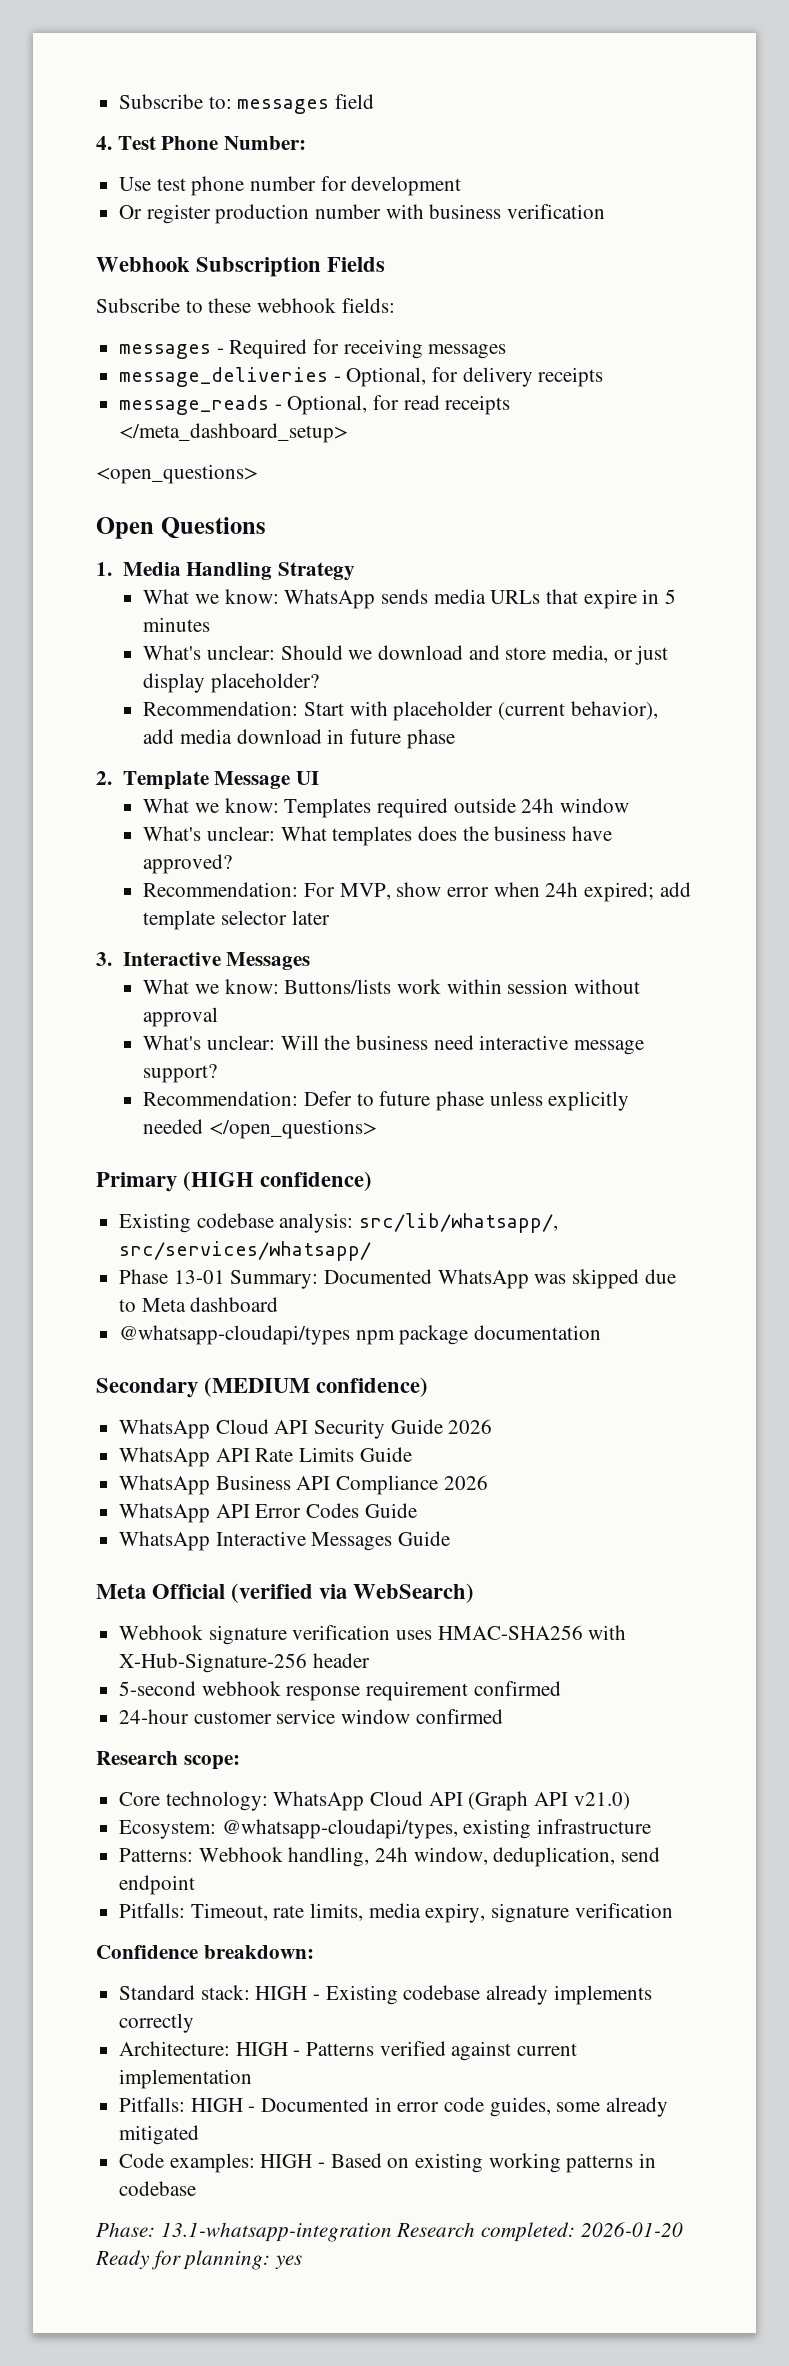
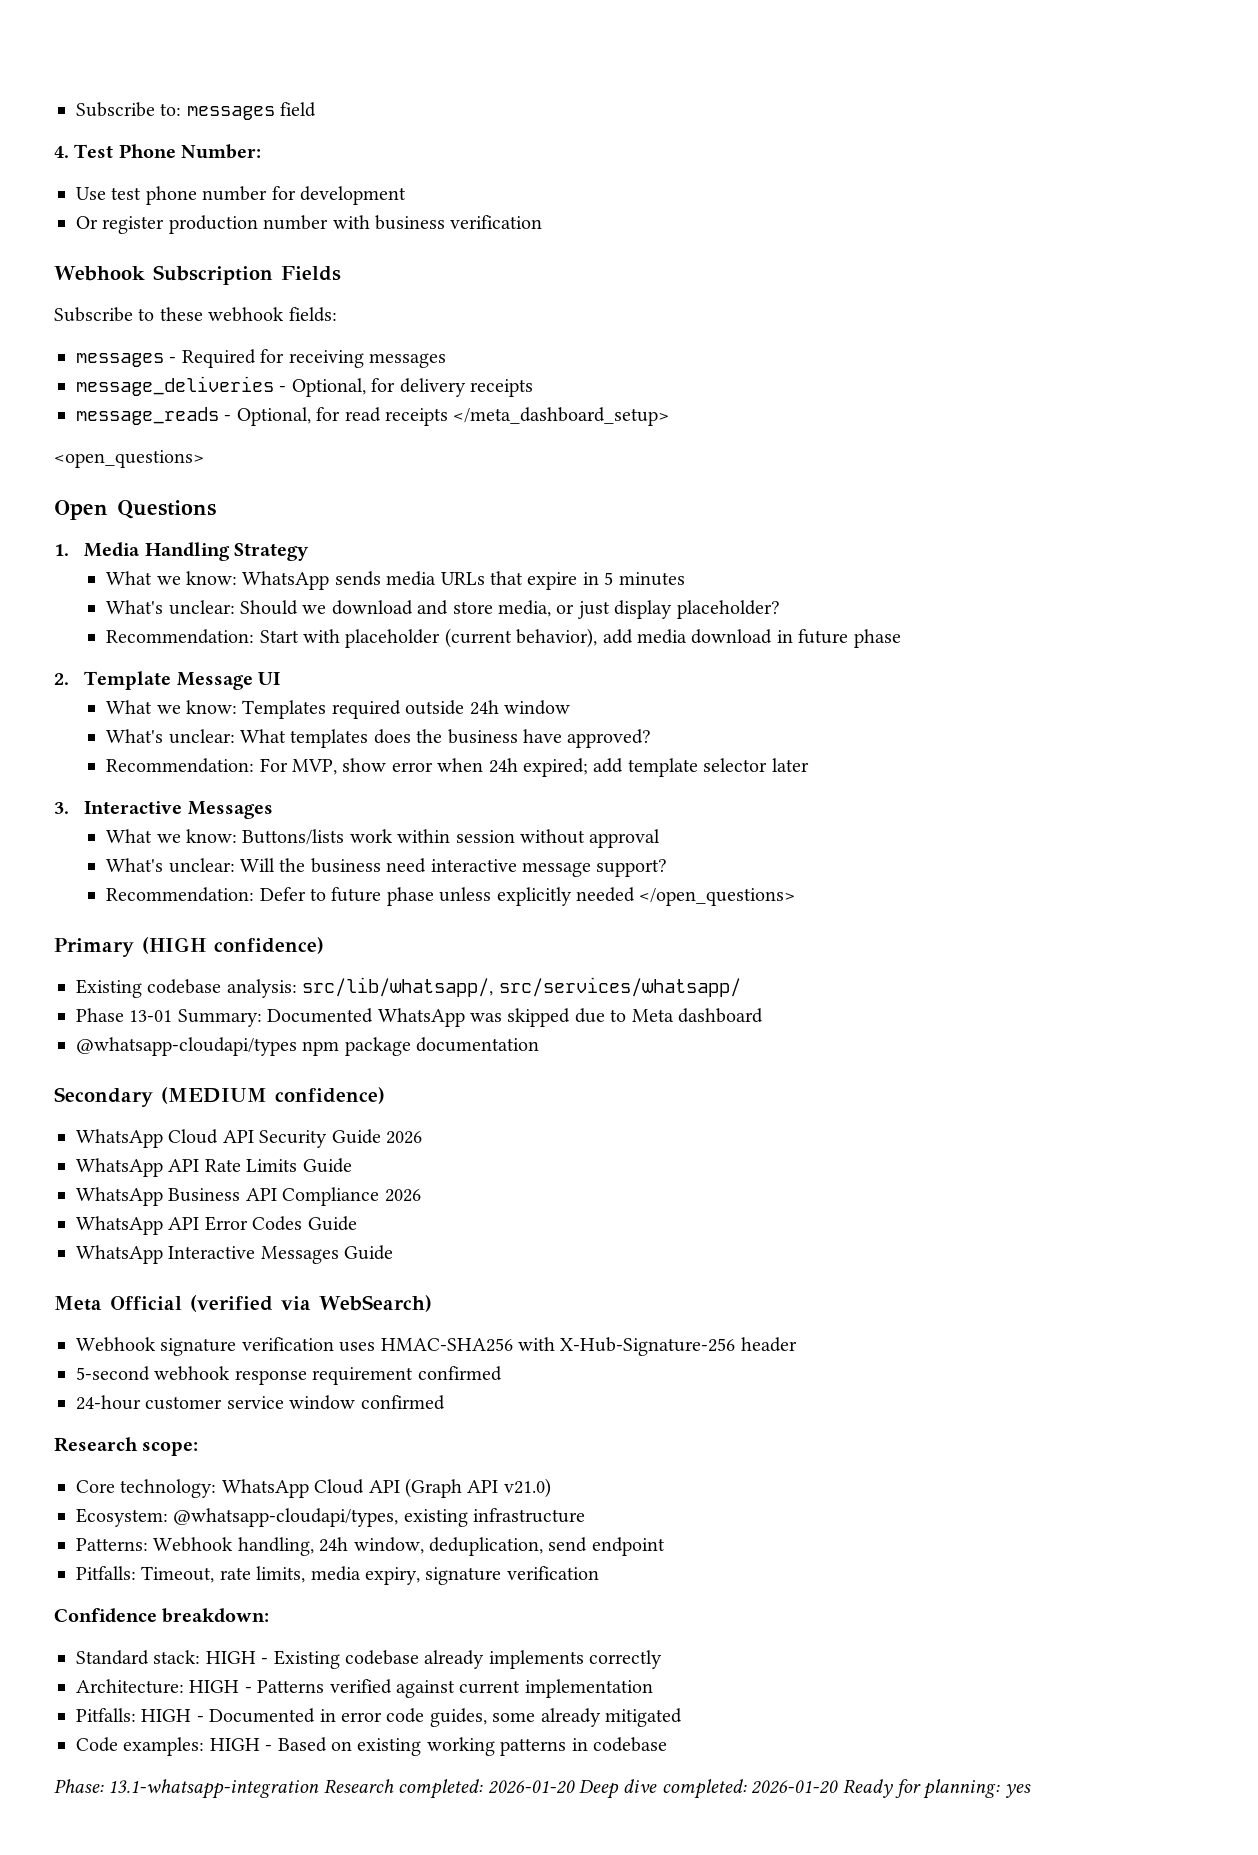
(683, 2229) none -> [578,1779,839,1799] Deep dive completed: 2026-01-20

